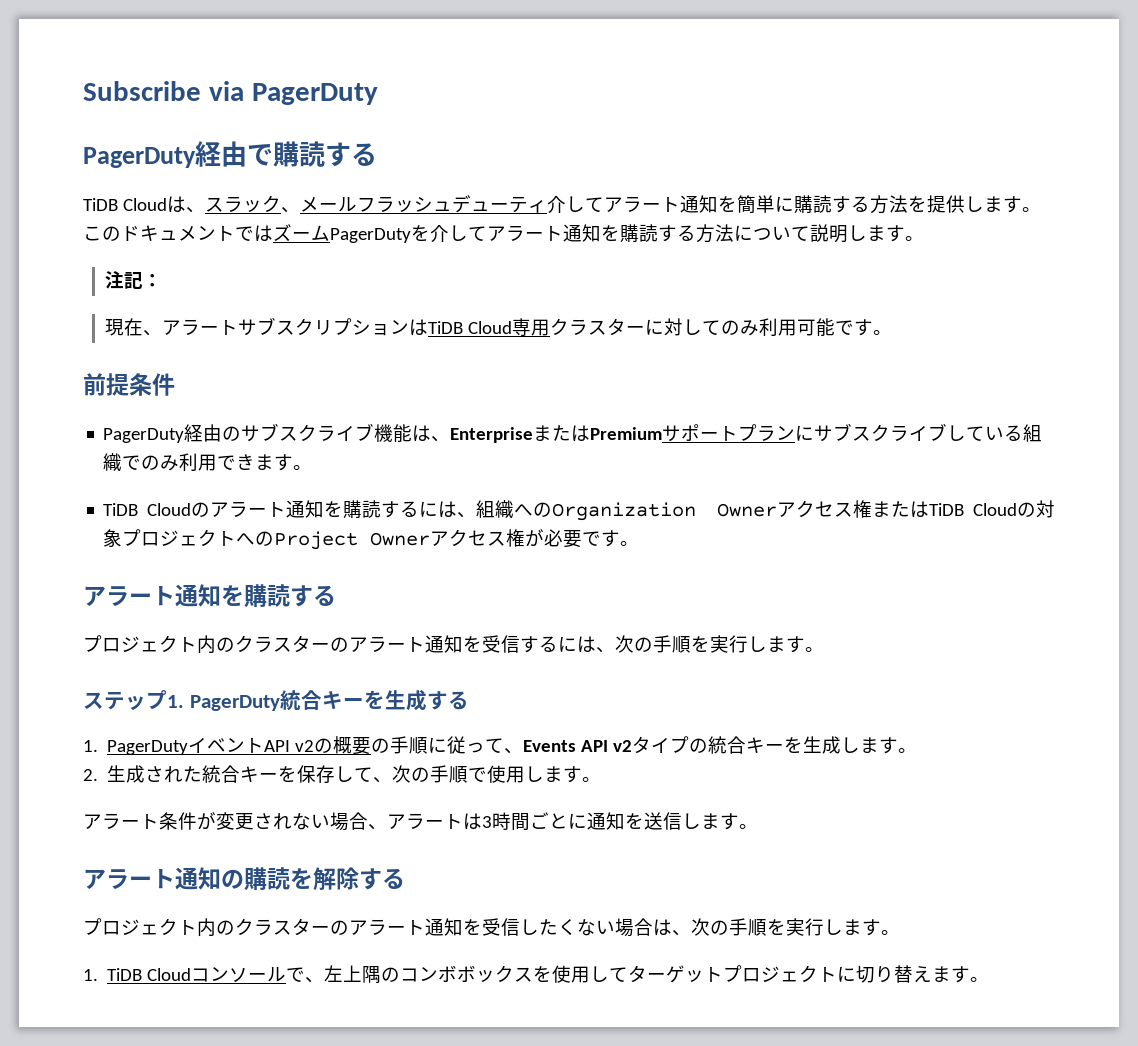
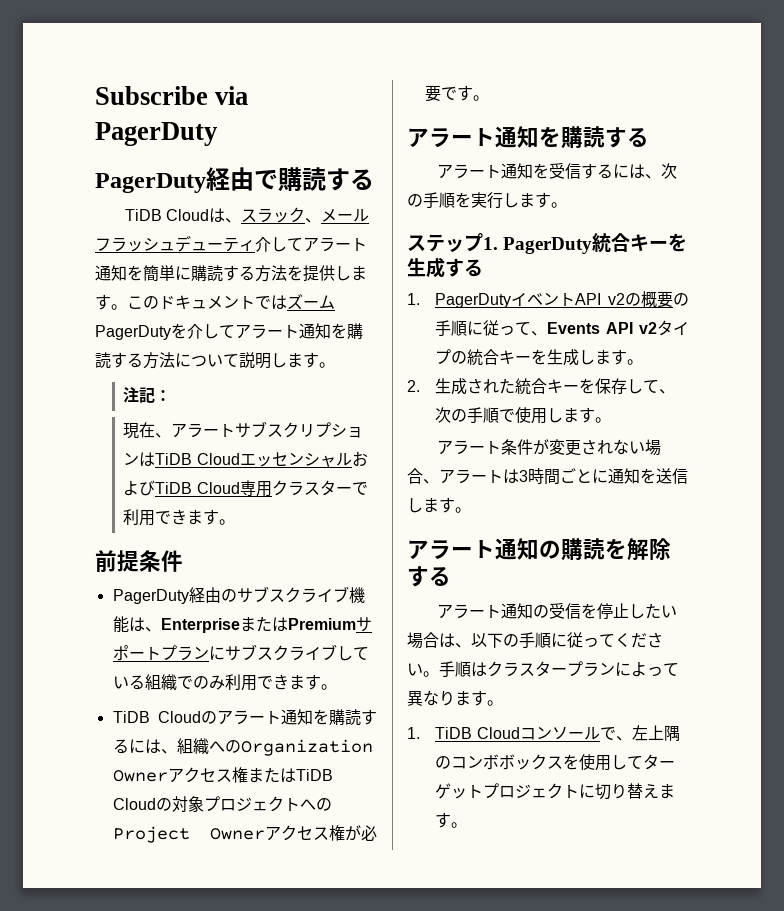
[512,318,855,337] 専用クラスターに対してのみ利用可能で -> [239,451,368,467] [123,480,368,497] [123,509,204,526] エッセンシャルおよびTiDB Cloud専用クラスターで利用できま
[83,635,349,654] プロジェクト内のクラスターの -> (649, 137) none
[83,918,843,937] プロジェクト内のクラスターのアラート通知を受信したくない場合は、次の手順を実行し -> [436,603,677,619] [407,632,663,649] [407,661,679,678] [407,690,455,706] アラート通知の受信を停止したい場合は、以下の手順に従ってください。手順はクラスタープランによって異なり

